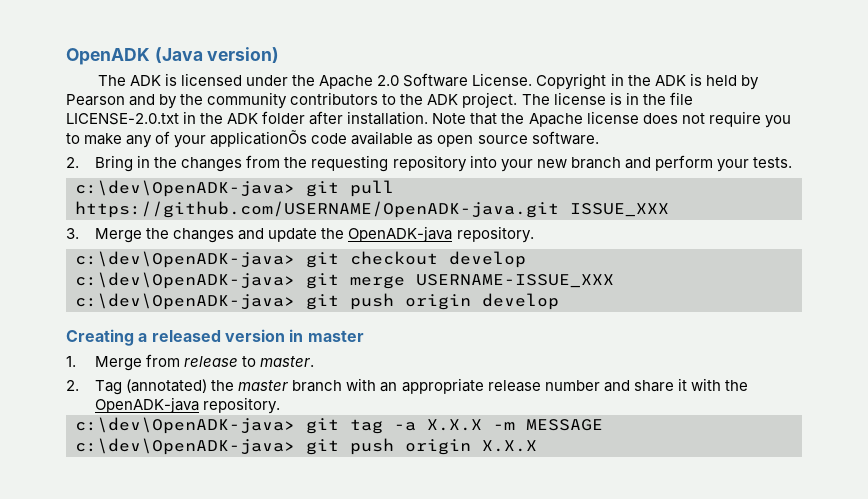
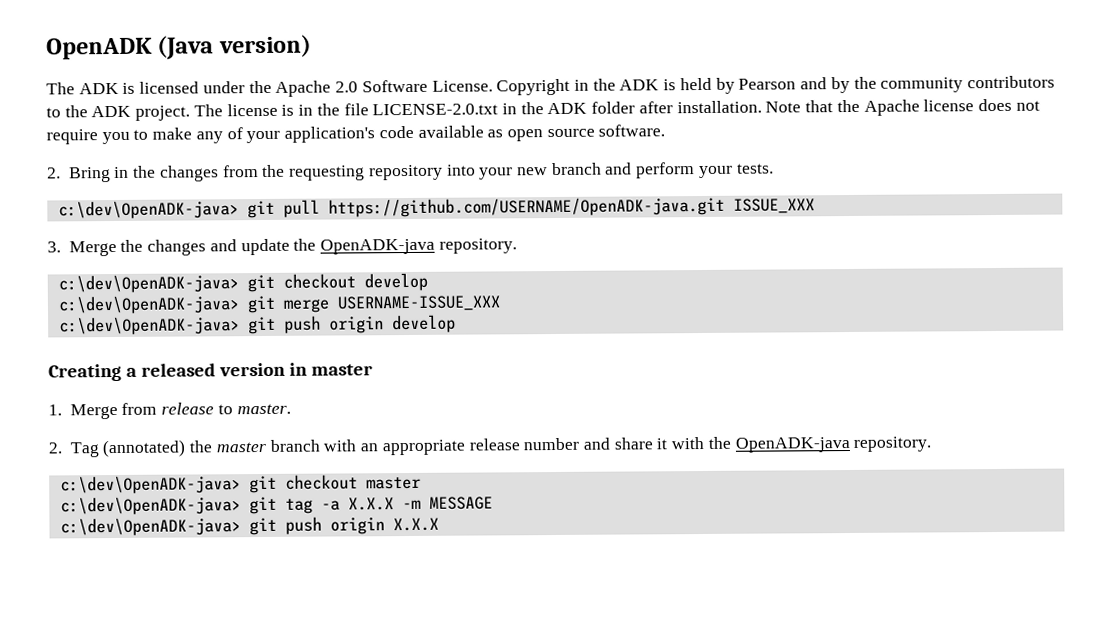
[210,130,308,147] applicationÕs -> [284,126,376,143] application's
(281, 405) none -> [59,474,421,495] // c:\dev\OpenADK-java> git checkout master

